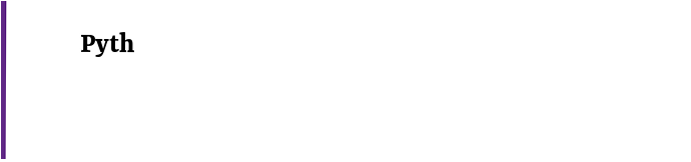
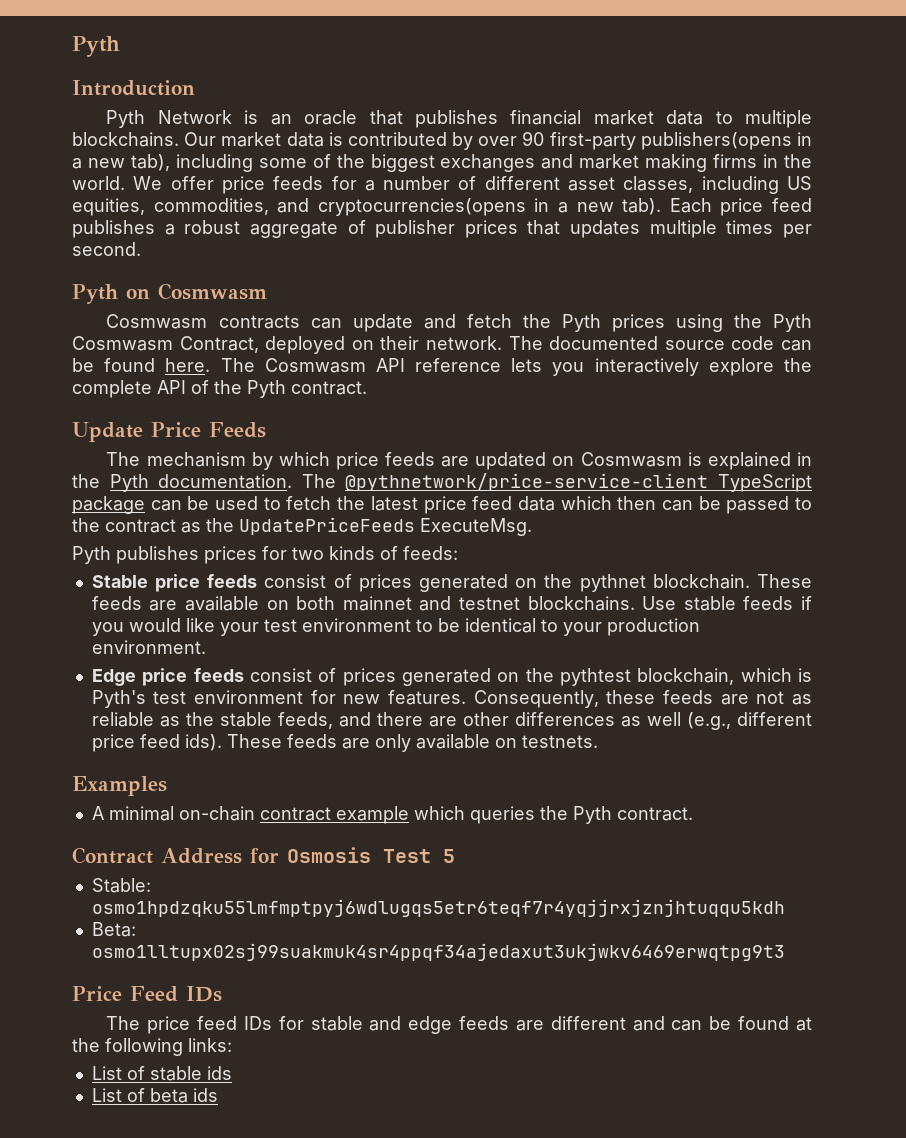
[80,31,136,58] Pyth -> [72,36,120,57] [72,80,195,96] [106,110,813,128] [72,131,812,150] [72,154,813,172] [72,176,812,194] [72,198,813,216] [72,220,812,238] [72,242,141,256] [72,283,267,304] [106,314,812,332] [72,336,813,354] [72,358,812,376] [72,380,367,398] [72,422,266,442] [106,452,813,470] [72,473,812,492] [72,496,812,514] [72,517,532,536] [72,546,458,564] [91,574,812,592] [91,596,813,611] [91,618,700,636] [91,640,206,654] [91,668,813,686] [91,690,812,708] [91,712,812,730] [91,734,598,752] [72,776,167,796] [91,806,693,824] [72,847,455,864] [91,878,151,893] [91,899,785,917] [91,922,136,937] [91,943,785,961] [72,986,222,1002] [106,1016,813,1034] [72,1038,232,1056] [91,1066,232,1081] [91,1088,218,1103] Pyth // Introduction // Pyth Network is an oracle that publishes financial market data to multiple blockchains. Our market data is contributed by over 90 first-party publishers(opens in a new tab), including some of the biggest exchanges and market making firms in the world. We offer price feeds for a number of different asset classes, including US equities, commodities, and cryptocurrencies(opens in a new tab). Each price feed publishes a robust aggregate of publisher prices that updates multiple times per second. // Pyth on Cosmwasm // Cosmwasm contracts can update and fetch the Pyth prices using the Pyth Cosmwasm Contract, deployed on their network. The documented source code can be found here. The Cosmwasm API reference lets you interactively explore the complete API of the Pyth contract. // Update Price Feeds // The mechanism by which price feeds are updated on Cosmwasm is explained in the Pyth documentation. The @pythnetwork/price-service-client TypeScript package can be used to fetch the latest price feed data which then can be passed to the contract as the UpdatePriceFeeds ExecuteMsg. // Pyth publishes prices for two kinds of feeds: // Stable price feeds consist of prices generated on the pythnet blockchain. These feeds are available on both mainnet and testnet blockchains. Use stable feeds if you would like your test environment to be identical to your production environment. // Edge price feeds consist of prices generated on the pythtest blockchain, which is Pyth's test environment for new features. Consequently, these feeds are not as reliable as the stable feeds, and there are other differences as well (e.g., different price feed ids). These feeds are only available on testnets. // Examples // A minimal on-chain contract example which queries the Pyth contract. // Contract Address for Osmosis Test 5 // Stable: osmo1hpdzqku55lmfmptpyj6wdlugqs5etr6teqf7r4yqjjrxjznjhtuqqu5kdh // Beta: osmo1lltupx02sj99suakmuk4sr4ppqf34ajedaxut3ukjwkv6469erwqtpg9t3 // Price Feed IDs // The price feed IDs for stable and edge feeds are different and can be found at the following links: // List of stable ids // List of beta ids

